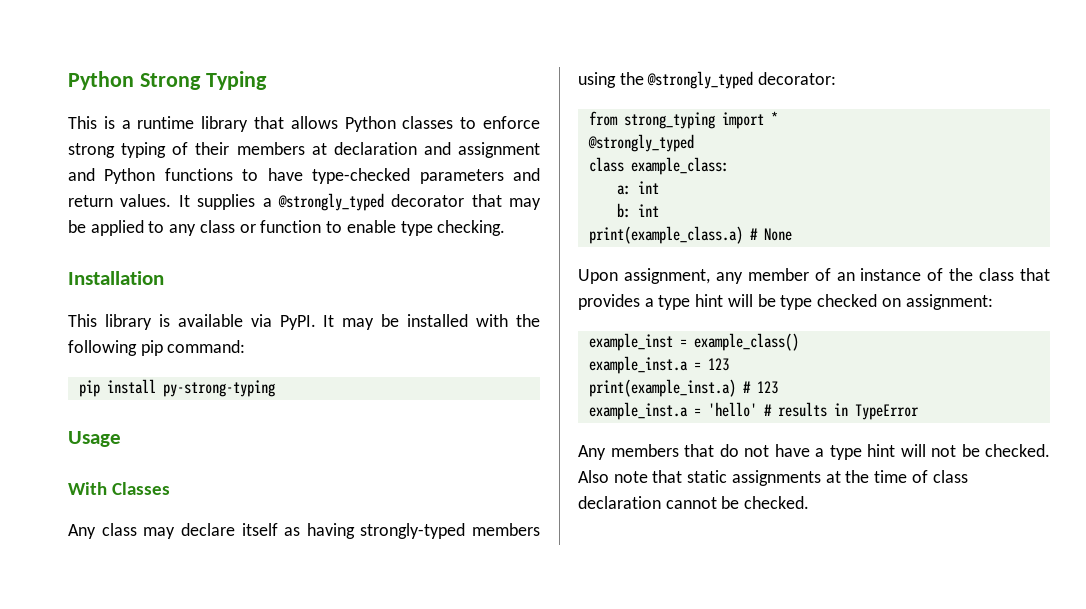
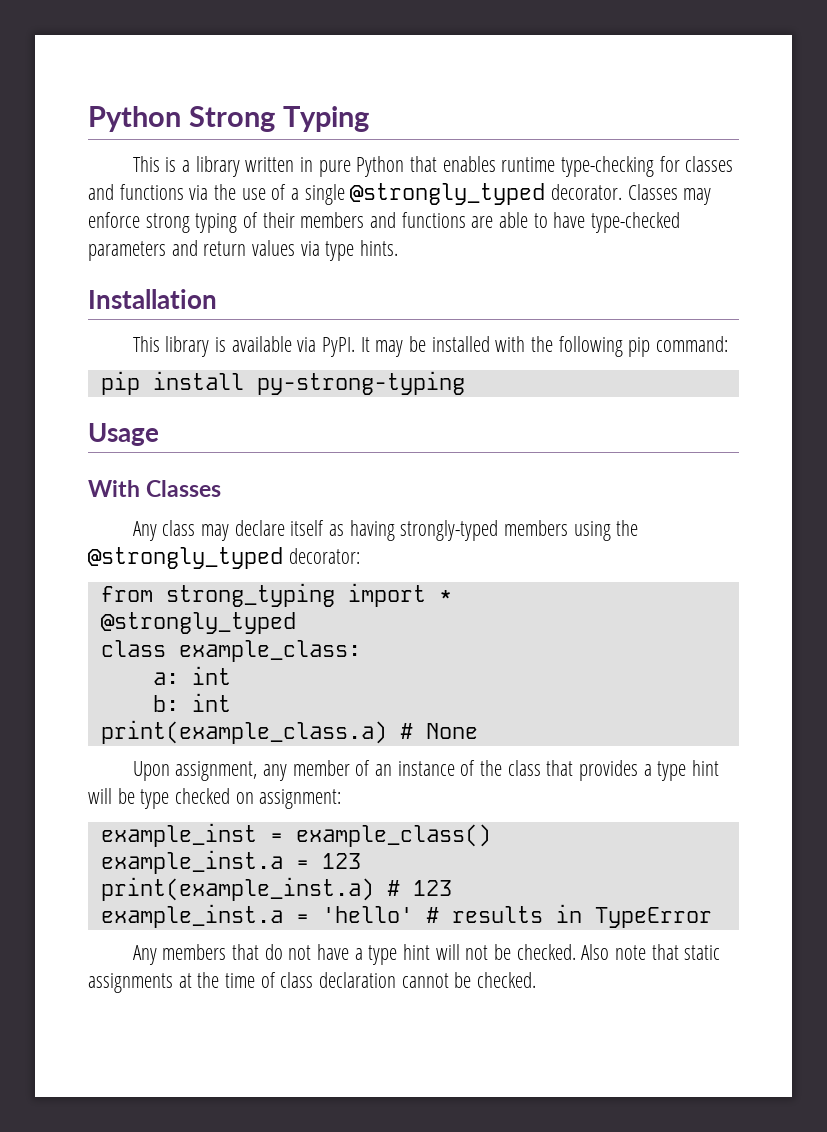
[137,116,477,132] runtime library that allows Python classes to -> [195,156,734,177] [88,183,712,205] library written in pure Python that enables runtime type-checking for classes and functions via the use of a single @strongly_typed decorator. Classes may
[311,142,540,158] [68,168,233,184] at declaration and assignment and Python functions -> [370,212,529,228] and functions are able
[120,193,541,211] [68,220,506,236] values. It supplies a @strongly_typed decorator that may be applied to any class or function to enable type checking. -> [252,240,399,261] values via type hints.

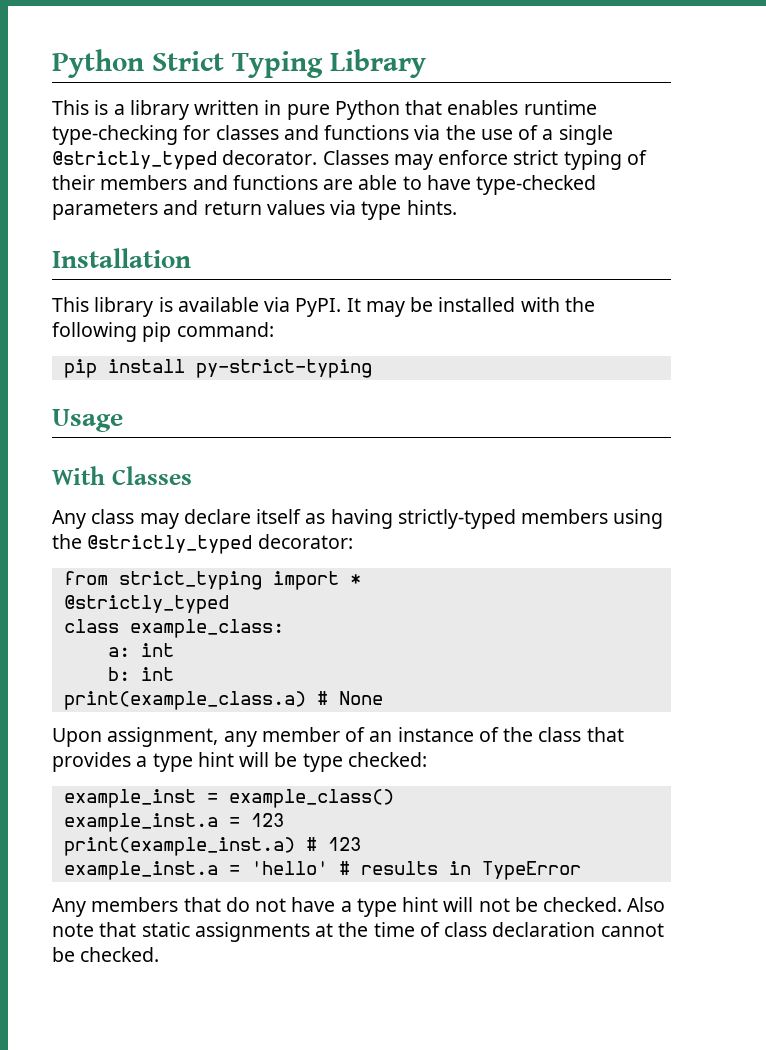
[88,106,275,132] Python Strong -> [52,49,224,78] Python Strict
(369, 119) none -> [330,49,426,78] Library
[350,183,546,205] @strongly_typed -> [52,151,217,170] @strictly_typed
[145,213,190,233] strong -> [513,150,559,165] strict
[256,371,465,395] py-strong-typing -> [195,359,372,378] py-strict-typing
[400,520,499,541] strongly-typed -> [397,509,516,529] strictly-typed
[88,547,283,569] @strongly_typed -> [87,535,253,554] @strictly_typed
[165,583,335,607] strong_typing -> [118,571,262,590] strict_typing
[100,612,296,634] @strongly_typed -> [63,595,229,614] @strictly_typed
[175,788,342,809] checked on assignment: -> [347,752,427,767] checked:

